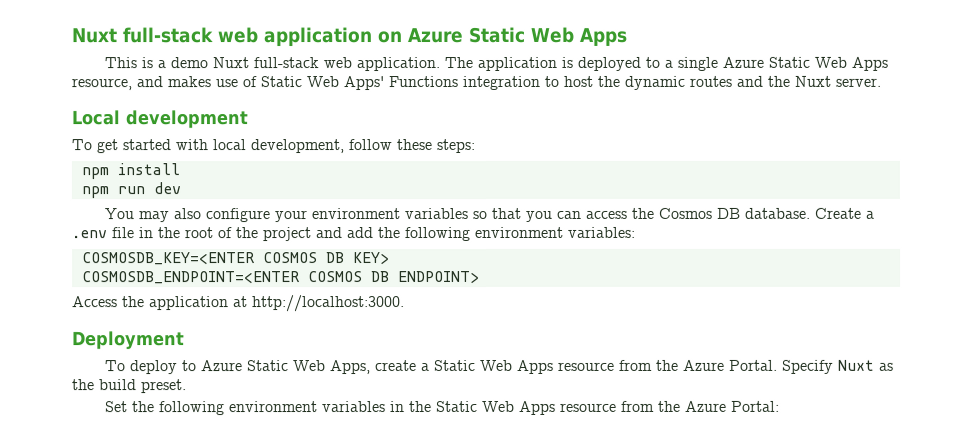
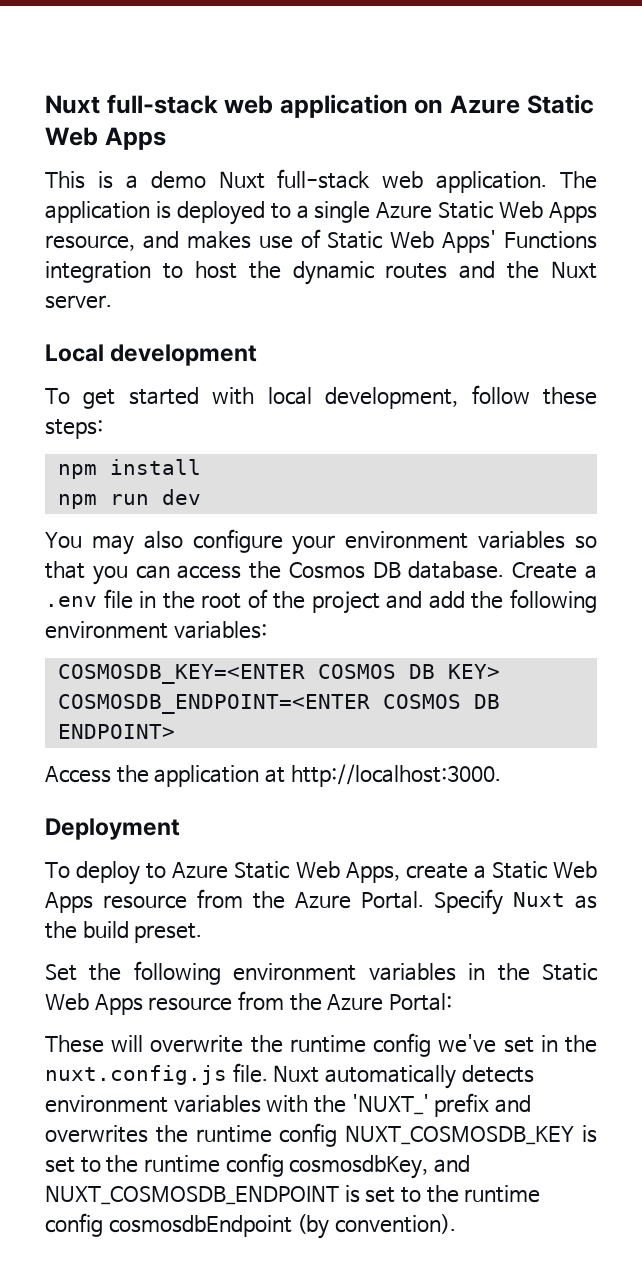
(781, 406) none -> [45,1033,597,1057] [45,1063,534,1089] [45,1093,531,1117] [45,1123,597,1147] [45,1153,471,1179] [45,1185,541,1205] [45,1213,457,1239] // These will overwrite the runtime config we've set in the nuxt.config.js file. Nuxt automatically detects environment variables with the 'NUXT_' prefix and overwrites the runtime config NUXT_COSMOSDB_KEY is set to the runtime config cosmosdbKey, and NUXT_COSMOSDB_ENDPOINT is set to the runtime config cosmosdbEndpoint (by convention).

